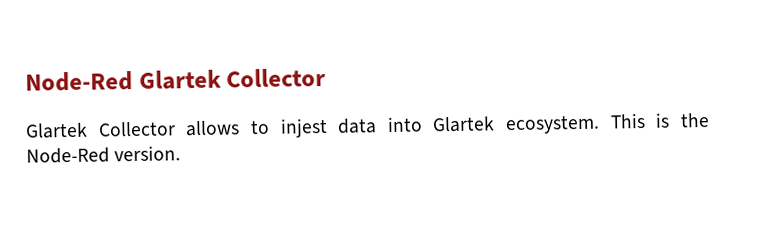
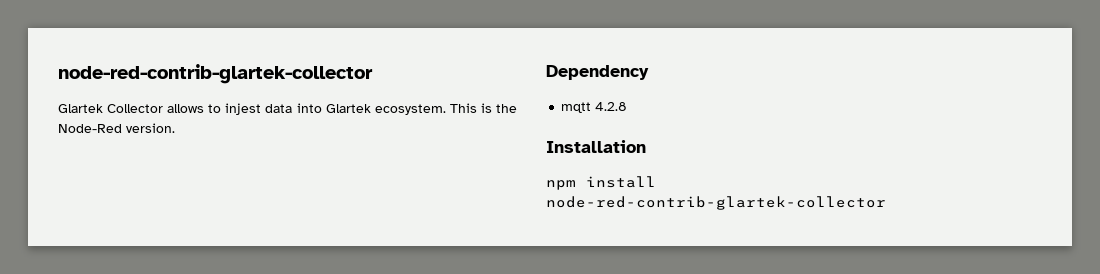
[25,67,327,92] Node-Red Glartek Collector -> [58,64,373,84] node-red-contrib-glartek-collector
(182, 153) none -> [546,65,649,80] [561,102,628,113] [546,140,646,153] [546,176,656,190] [546,196,886,210] // Dependency // mqtt 4.2.8 // Installation // npm install node-red-contrib-glartek-collector

